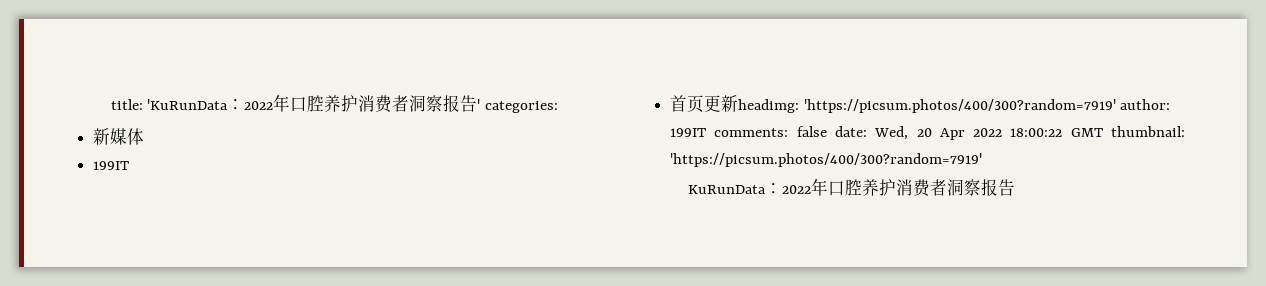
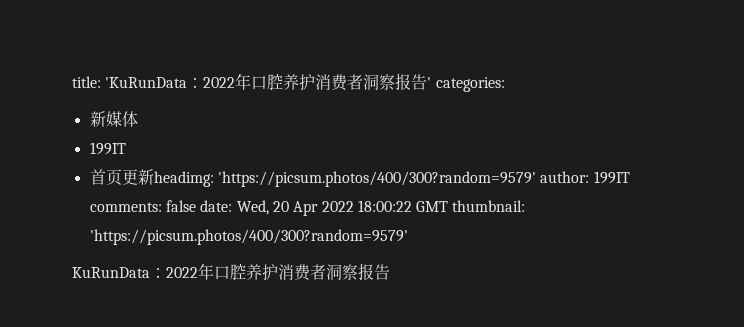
[803,99,1116,113] 'https://picsum.photos/400/300?random=7919' -> [217,171,536,187] 'https://picsum.photos/400/300?random=9579'
[670,153,983,167] 'https://picsum.photos/400/300?random=7919' -> [89,229,408,245] 'https://picsum.photos/400/300?random=9579'

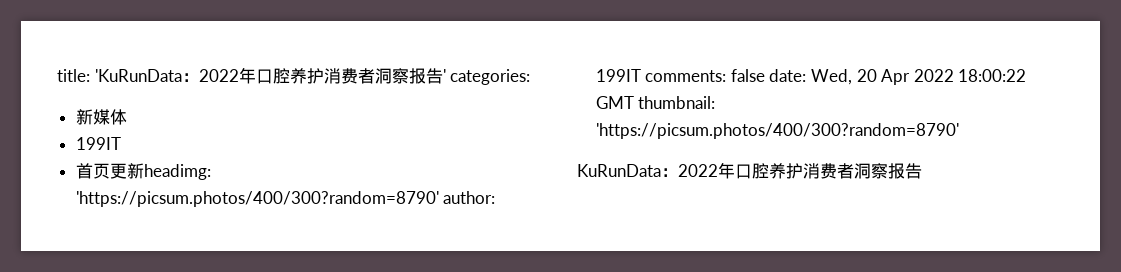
[217,171,536,187] 'https://picsum.photos/400/300?random=9579' -> [75,191,439,207] 'https://picsum.photos/400/300?random=8790'
[89,229,408,245] 'https://picsum.photos/400/300?random=9579' -> [595,123,959,139] 'https://picsum.photos/400/300?random=8790'

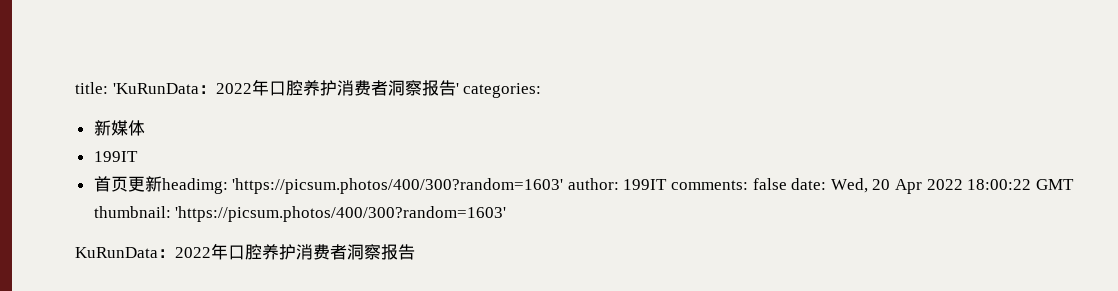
[75,191,439,207] 'https://picsum.photos/400/300?random=8790' -> [232,178,564,194] 'https://picsum.photos/400/300?random=1603'
[595,123,959,139] 'https://picsum.photos/400/300?random=8790' -> [175,206,507,222] 'https://picsum.photos/400/300?random=1603'

